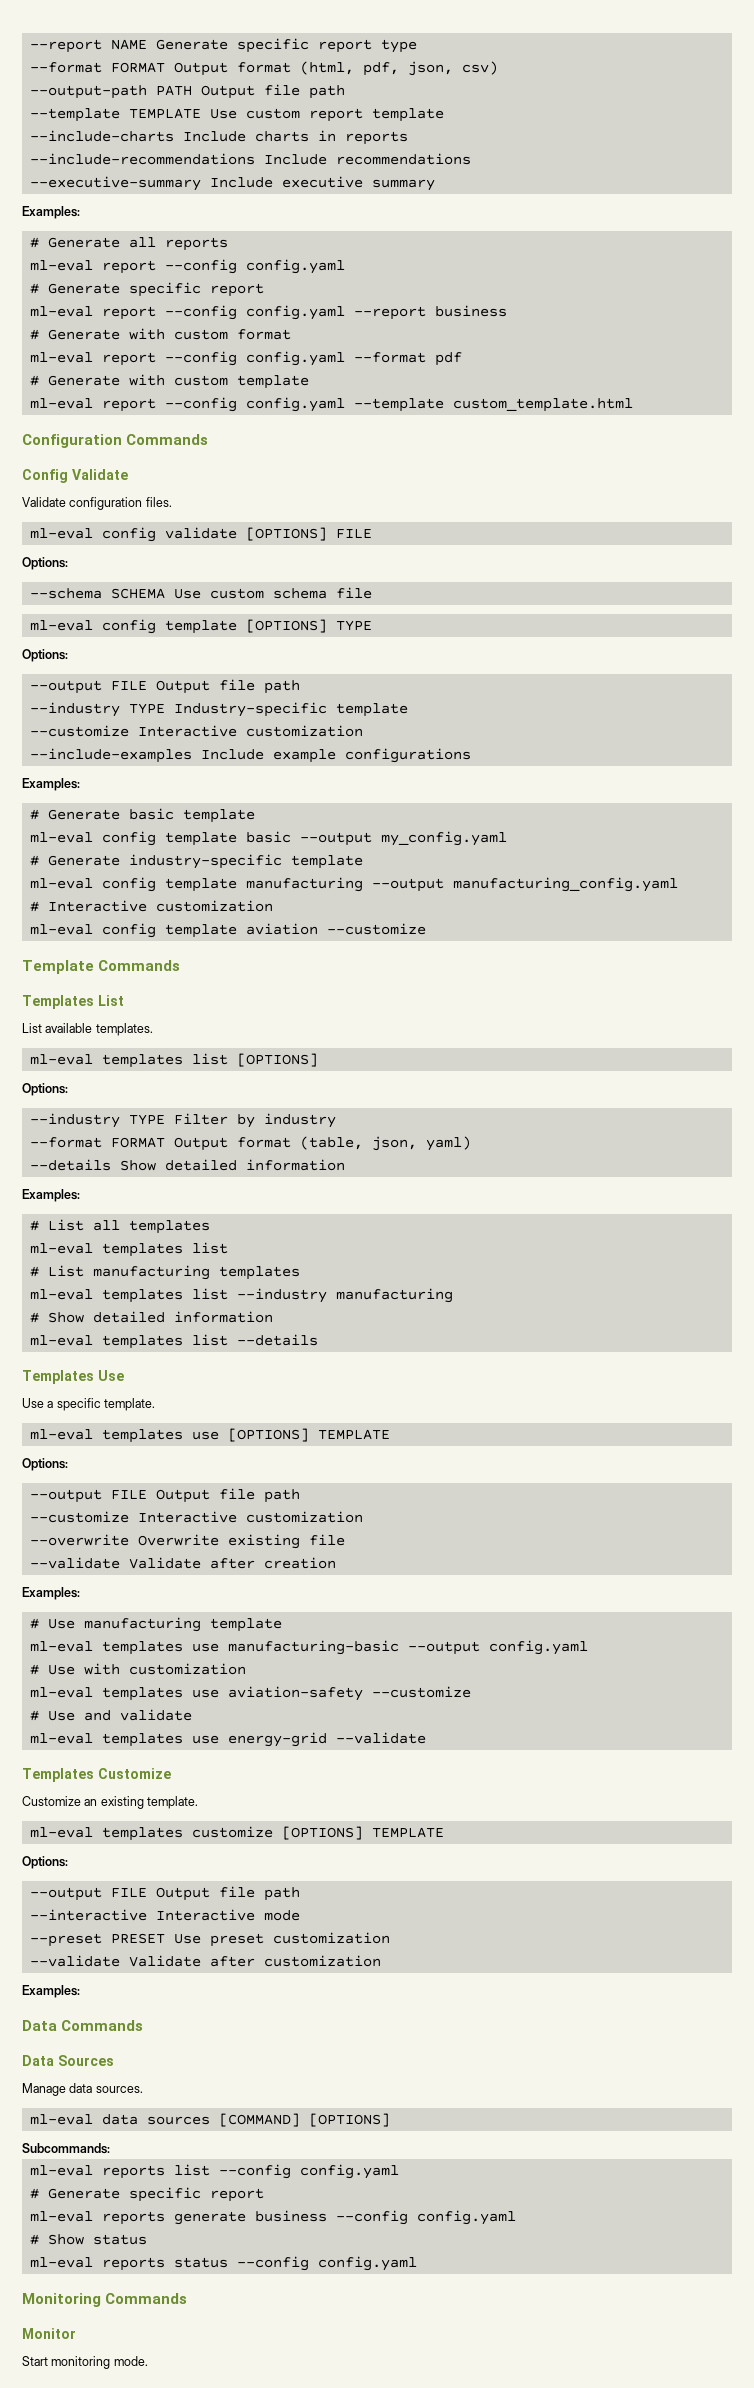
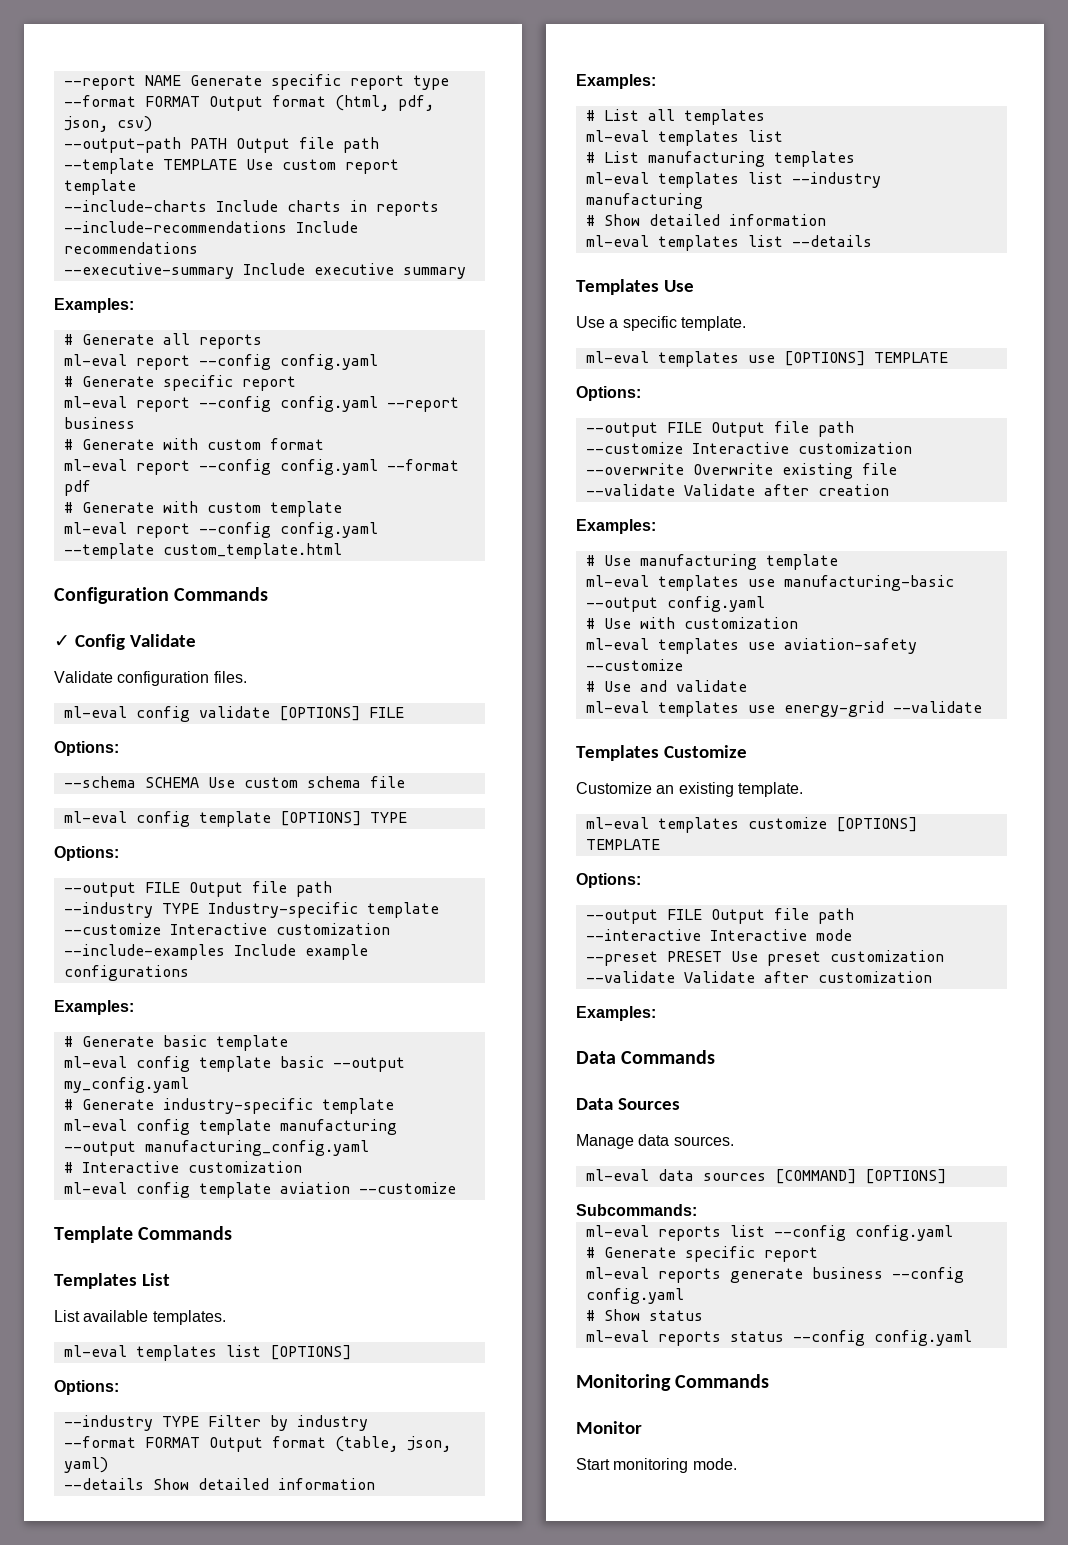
(209, 439) none -> [54,635,70,647] ✓

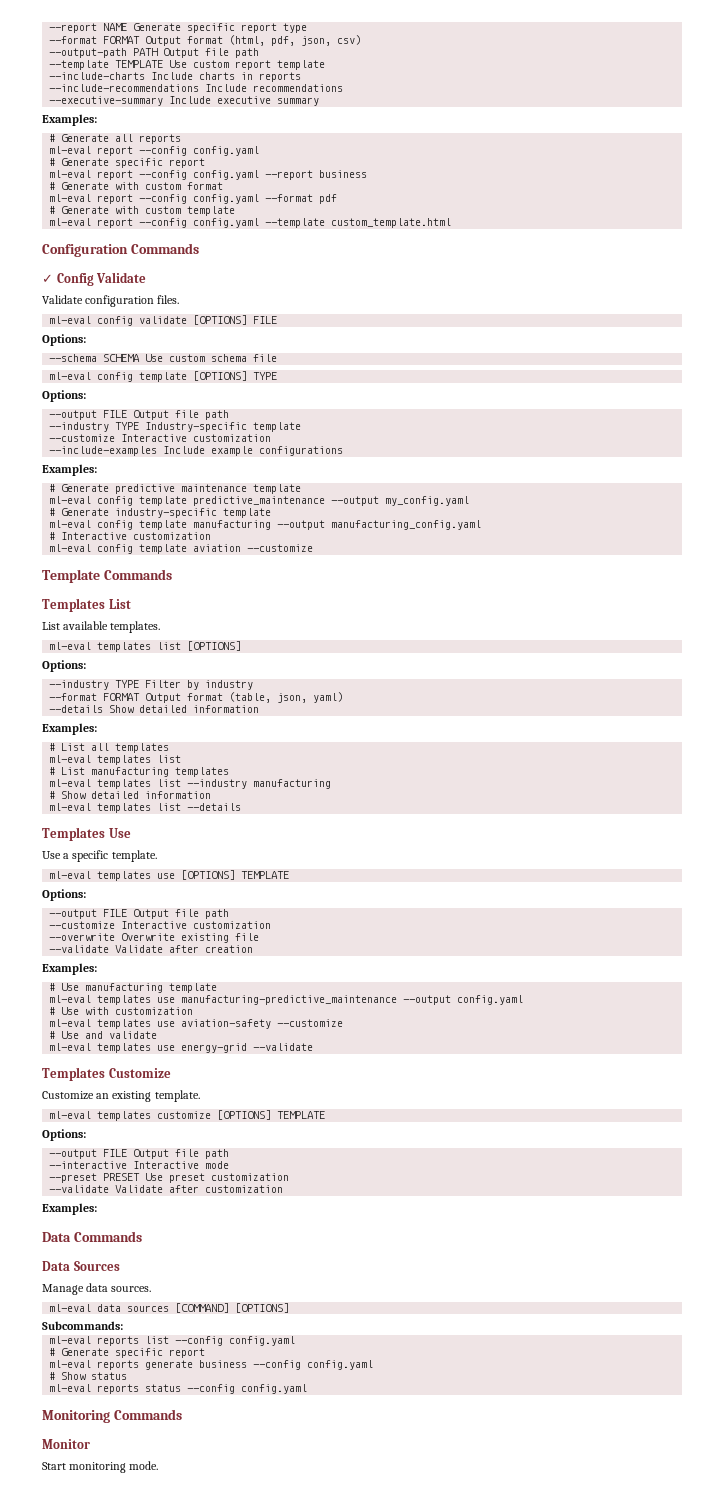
[162,1035,288,1051] [63,1056,324,1072] basic template // ml-eval config template basic -> [115,484,302,494] [49,496,326,506] predictive maintenance template // ml-eval config template predictive_maintenance
[783,575,954,591] manufacturing-basic -> [181,995,398,1005] manufacturing-predictive_maintenance

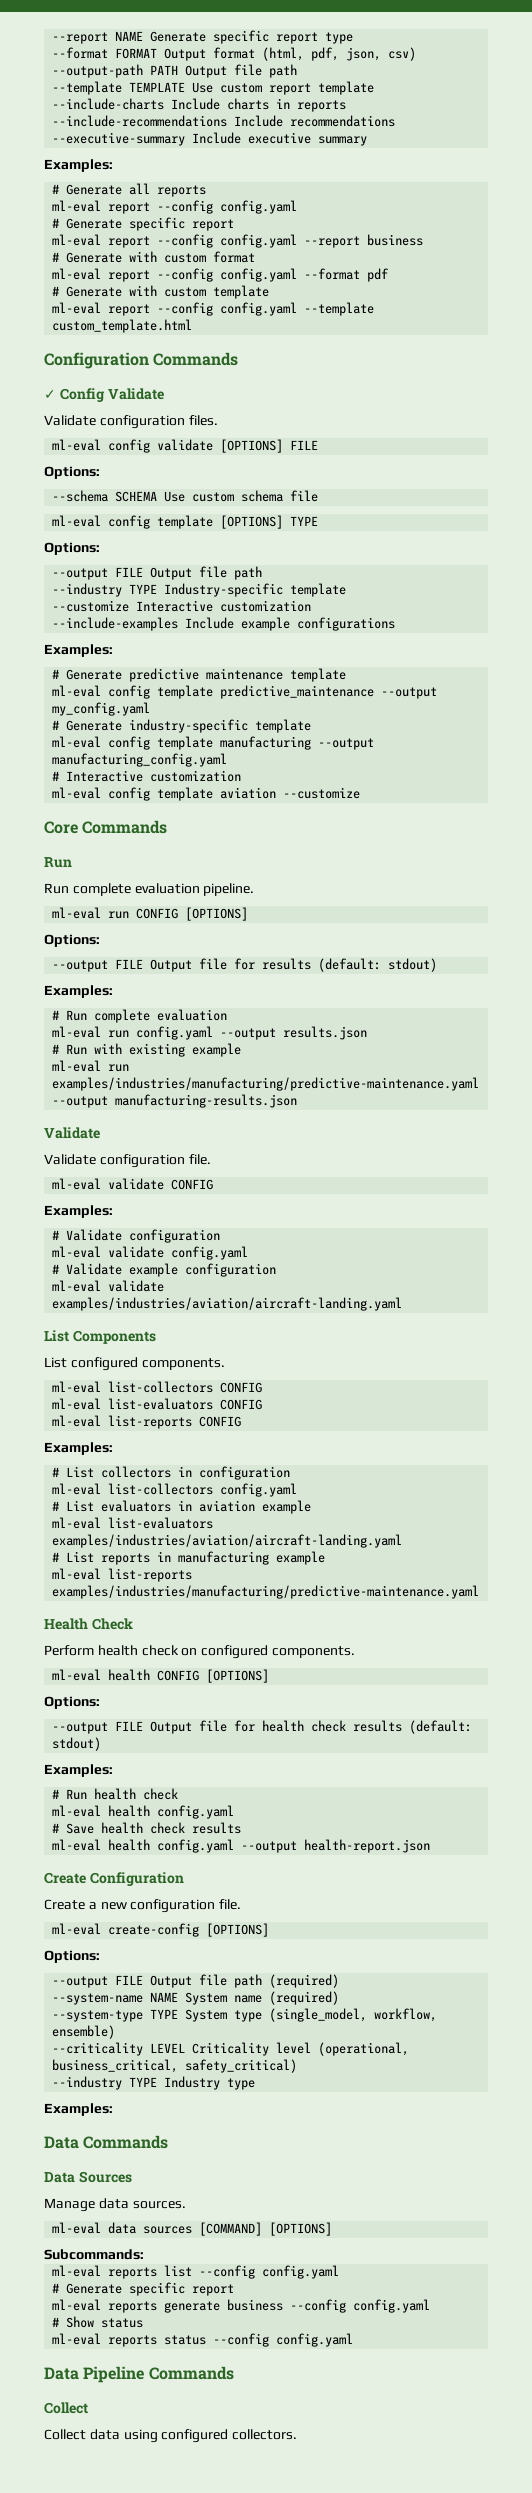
[42,569,172,583] [42,598,131,612] [42,621,161,633] [49,641,242,652] [42,660,86,672] [49,680,254,690] [49,692,344,703] [49,705,260,713] Template Commands // Templates List // List available templates. // ml-eval templates list [OPTIONS] // Options: // --industry TYPE Filter by industry // --format FORMAT Output format (table, json, yaml) // --details Show detailed information -> [44,820,168,834] [44,857,72,868] [44,883,255,896] [52,907,249,921] [44,934,100,947] [52,958,438,972] [44,985,113,998] [52,1009,228,1023] [52,1026,368,1040] [52,1043,242,1057] [52,1060,130,1072] [52,1077,480,1091] [52,1094,298,1108] [44,1127,100,1139] [44,1154,211,1168] [52,1178,214,1190] [44,1205,113,1218] [52,1229,221,1243] [52,1246,249,1260] [52,1263,277,1277] [52,1280,165,1292] [52,1297,403,1311] [44,1330,156,1344] [44,1357,225,1371] [52,1381,263,1393] [52,1398,263,1410] [52,1415,242,1429] Core Commands // Run // Run complete evaluation pipeline. // ml-eval run CONFIG [OPTIONS] // Options: // --output FILE Output file for results (default: stdout) // Examples: // # Run complete evaluation // ml-eval run config.yaml --output results.json // # Run with existing example // ml-eval run examples/industries/manufacturing/predictive-maintenance.yaml --output manufacturing-results.json // Validate // Validate configuration file. // ml-eval validate CONFIG // Examples: // # Validate configuration // ml-eval validate config.yaml // # Validate example configuration // ml-eval validate examples/industries/aviation/aircraft-landing.yaml // List Components // List configured components. // ml-eval list-collectors CONFIG // ml-eval list-evaluators CONFIG // ml-eval list-reports CONFIG
[91,743,170,753] [49,755,182,765] [49,767,230,777] [49,779,332,789] [49,791,212,799] [49,803,242,813] [42,827,131,841] [42,850,157,862] [49,870,290,881] [42,889,86,901] [49,909,230,919] [49,921,272,929] [49,933,260,943] [49,945,254,953] [42,963,97,975] [49,983,218,993] [49,995,524,1005] [49,1007,194,1015] [49,1019,344,1029] [49,1031,158,1039] [49,1043,314,1053] [42,1067,171,1081] [42,1090,200,1102] [49,1110,326,1121] [42,1129,86,1141] [49,1149,230,1159] [49,1161,230,1169] [49,1173,290,1183] [49,1185,284,1193] all templates // ml-eval templates list // # List manufacturing templates // ml-eval templates list --industry manufacturing // # Show detailed information // ml-eval templates list --details // Templates Use // Use a specific template. // ml-eval templates use [OPTIONS] TEMPLATE // Options: // --output FILE Output file path // --customize Interactive customization // --overwrite Overwrite existing file // --validate Validate after creation // Examples: // # Use manufacturing template // ml-eval templates use manufacturing-predictive_maintenance --output config.yaml // # Use with customization // ml-eval templates use aviation-safety --customize // # Use and validate // ml-eval templates use energy-grid --validate // Templates Customize // Customize an existing template. // ml-eval templates customize [OPTIONS] TEMPLATE // Options: // --output FILE Output file path // --interactive Interactive mode // --preset PRESET Use preset customization // --validate Validate after customization -> [101,1466,291,1480] [52,1483,298,1497] [52,1500,312,1514] [52,1517,214,1529] [52,1534,403,1548] [52,1551,326,1565] [52,1568,193,1582] [52,1585,480,1599] [44,1618,133,1630] [44,1645,355,1659] [52,1669,270,1683] [44,1696,100,1709] [52,1720,473,1734] [52,1737,102,1751] [44,1764,113,1777] [52,1788,179,1800] [52,1805,235,1819] [52,1822,242,1834] [52,1839,431,1853] [44,1872,184,1886] [44,1899,242,1913] [52,1923,270,1937] [44,1950,100,1963] [52,1974,340,1988] [52,1991,340,2005] [52,2008,438,2022] [52,2025,116,2039] [52,2042,410,2056] [52,2059,298,2073] [52,2076,256,2090] collectors in configuration // ml-eval list-collectors config.yaml // # List evaluators in aviation example // ml-eval list-evaluators examples/industries/aviation/aircraft-landing.yaml // # List reports in manufacturing example // ml-eval list-reports examples/industries/manufacturing/predictive-maintenance.yaml // Health Check // Perform health check on configured components. // ml-eval health CONFIG [OPTIONS] // Options: // --output FILE Output file for health check results (default: stdout) // Examples: // # Run health check // ml-eval health config.yaml // # Save health check results // ml-eval health config.yaml --output health-report.json // Create Configuration // Create a new configuration file. // ml-eval create-config [OPTIONS] // Options: // --output FILE Output file path (required) // --system-name NAME System name (required) // --system-type TYPE System type (single_model, workflow, ensemble) // --criticality LEVEL Criticality level (operational, business_critical, safety_critical) // --industry TYPE Industry type
[42,1409,182,1423] [42,1439,90,1449] [42,1461,159,1473] Monitoring Commands // Monitor // Start monitoring mode. -> [44,2366,234,2383] [44,2402,88,2414] [44,2429,298,2443] Data Pipeline Commands // Collect // Collect data using configured collectors.

